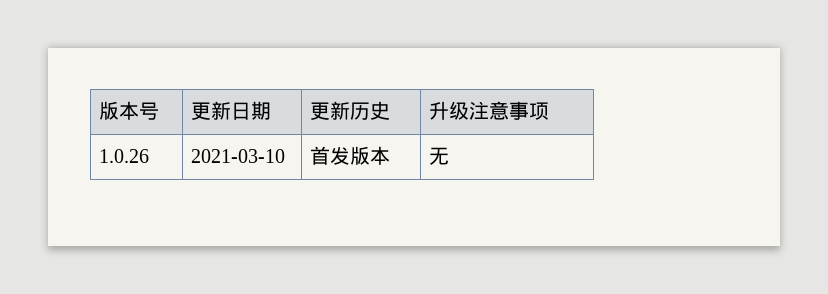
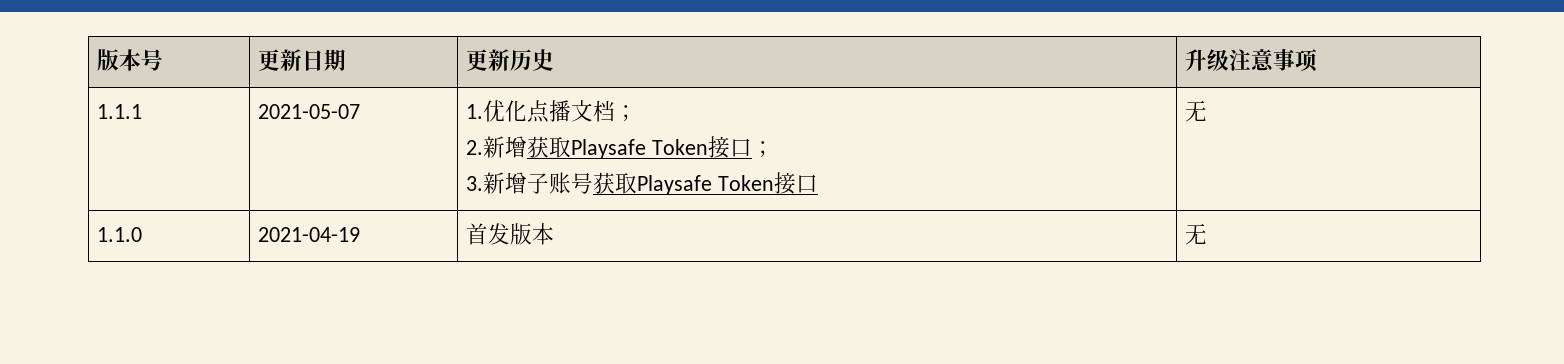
[98,149,149,163] [190,149,285,163] 1.0.26 | 2021-03-10 -> [97,104,143,119] [258,104,361,119] [466,100,638,123] [466,136,775,159] [466,172,819,195] [1185,100,1208,122] [97,227,143,242] [258,227,361,242] 1.1.1 | 2021-05-07 | 1.优化点播文档； // 2.新增获取Playsafe Token接口； // 3.新增子账号获取Playsafe Token接口 | 无 // 1.1.0 | 2021-04-19

